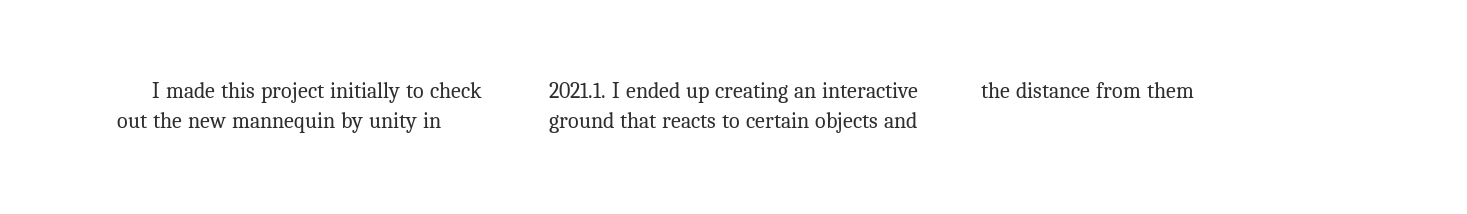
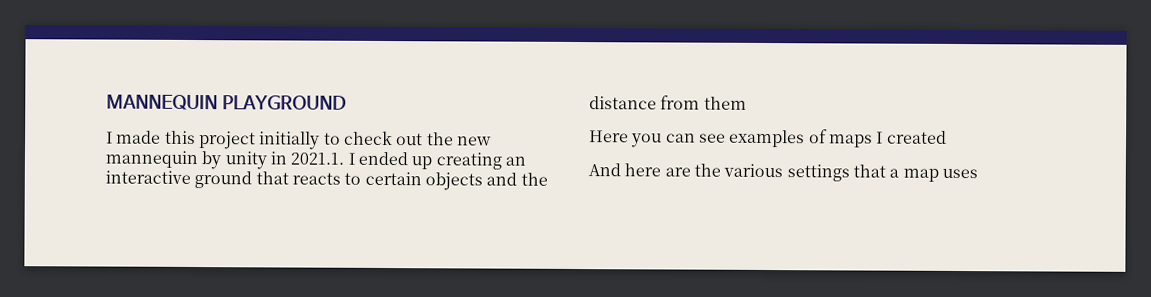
(152, 90) none -> [106,94,348,111] MANNEQUIN PLAYGROUND //
(1194, 90) none -> [589,129,947,148] [588,163,978,182] // Here you can see examples of maps I created // And here are the various settings that a map uses

